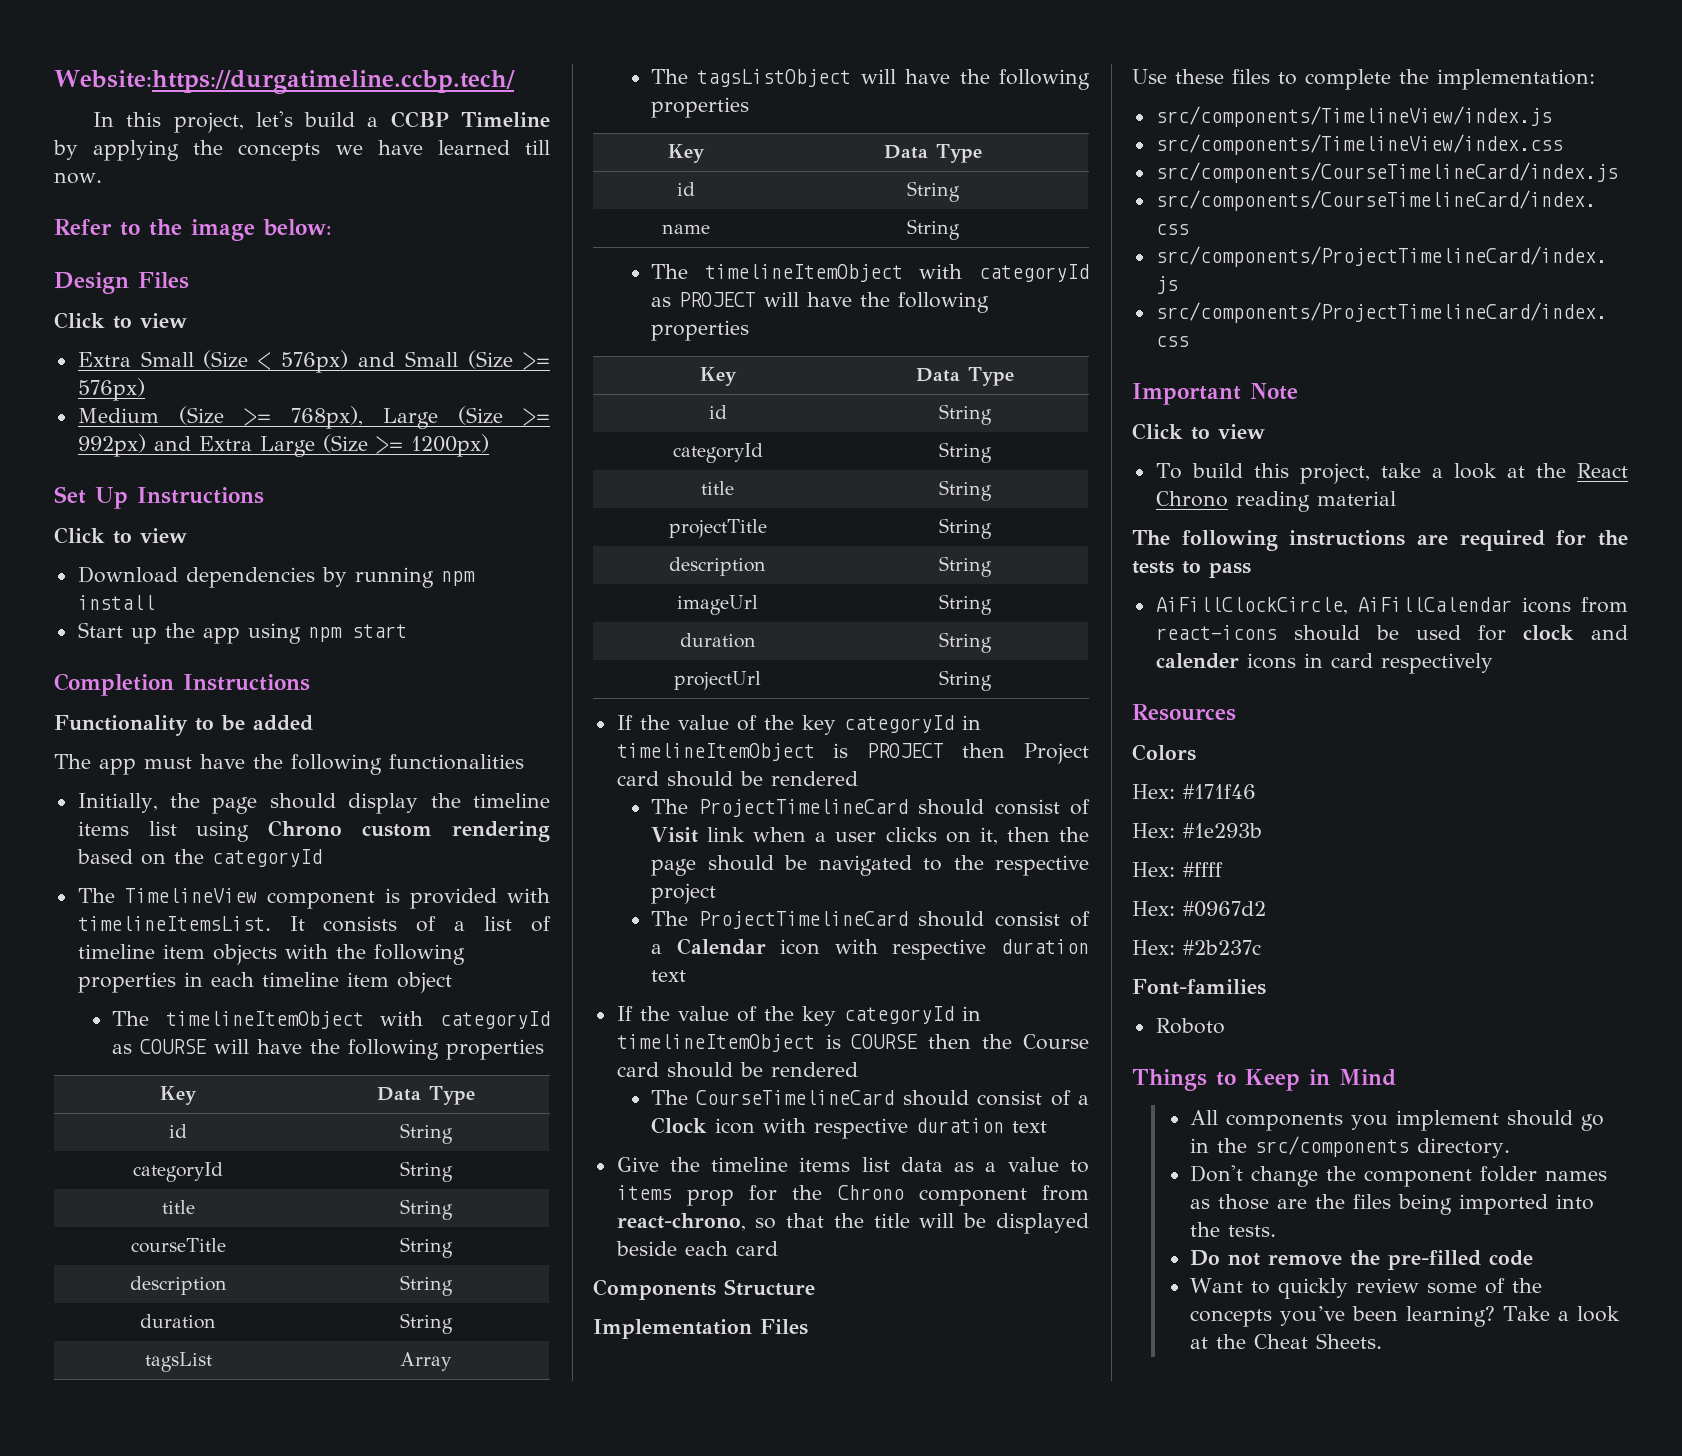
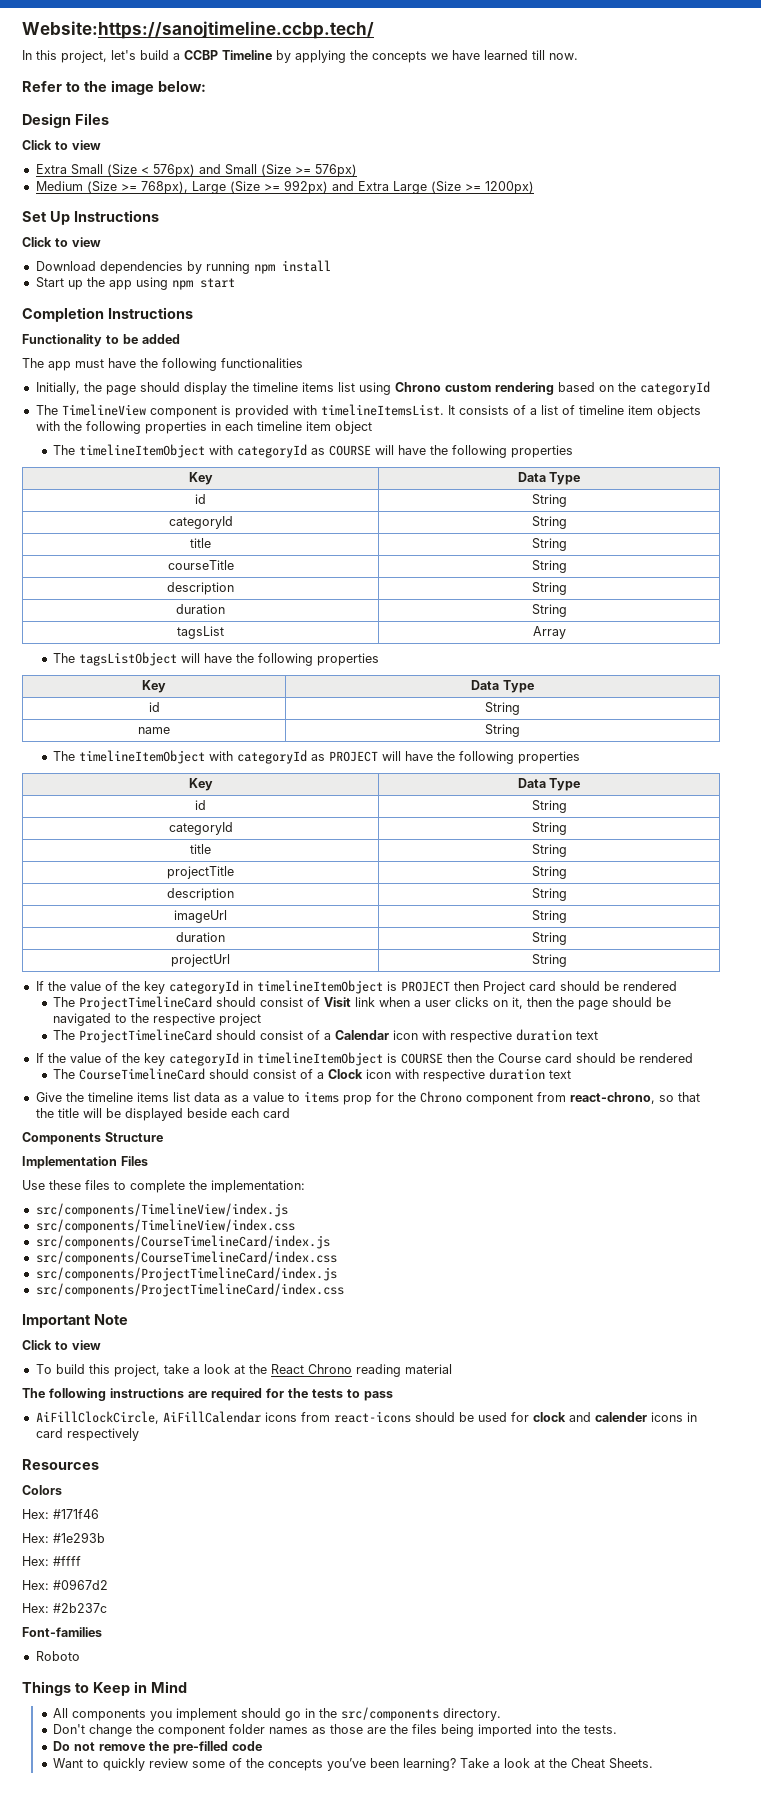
[54,70,515,94] Website:https://durgatimeline.ccbp.tech/ -> [22,21,374,39] Website:https://sanojtimeline.ccbp.tech/

